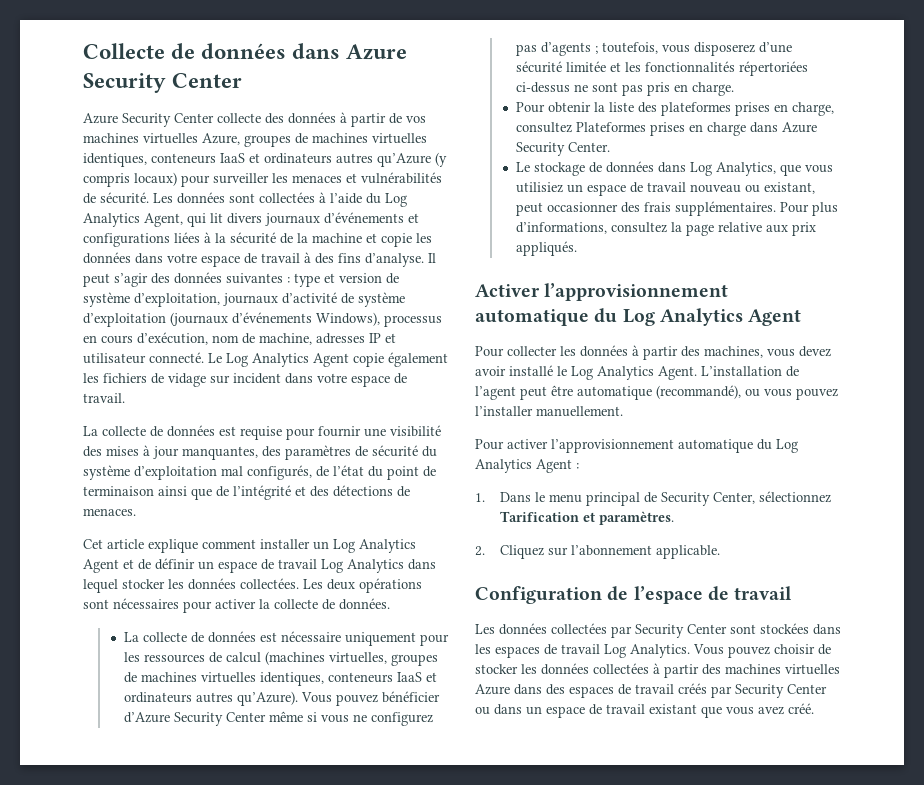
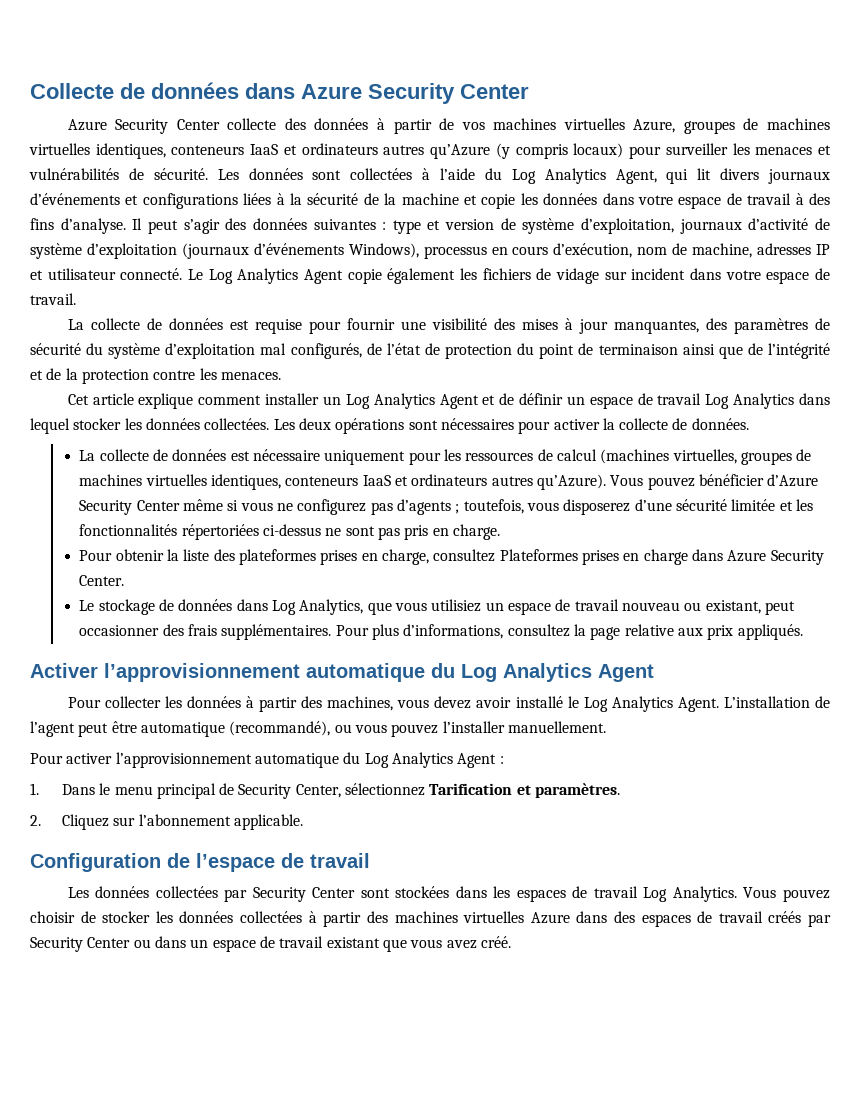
(364, 470) none -> [424,343,513,359] de protection
[310,485,410,497] des détections de -> [46,368,217,384] de la protection contre les

